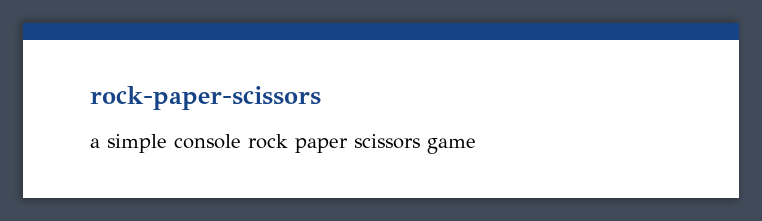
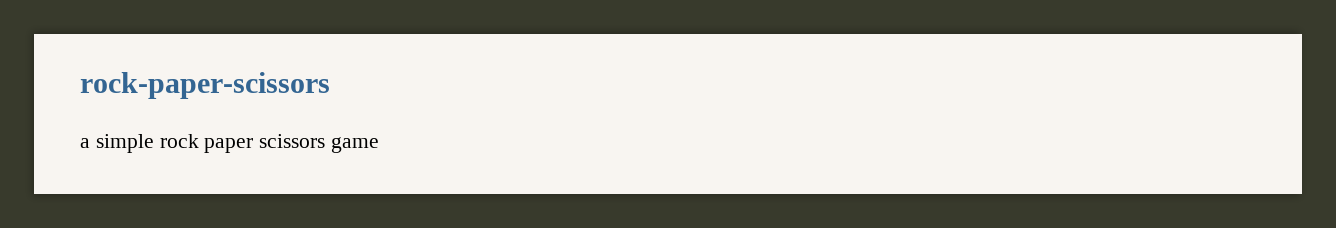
[174,134,241,149] console -> (154, 143) none

